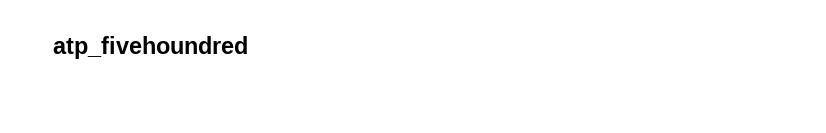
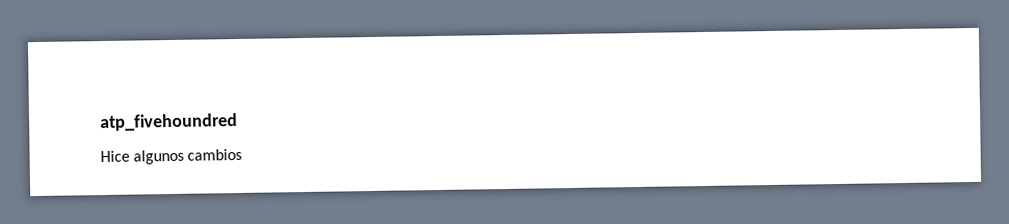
(248, 47) none -> [100,148,243,165] // Hice algunos cambios

